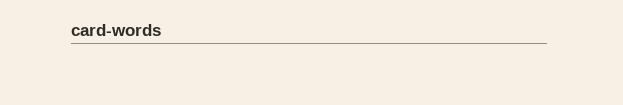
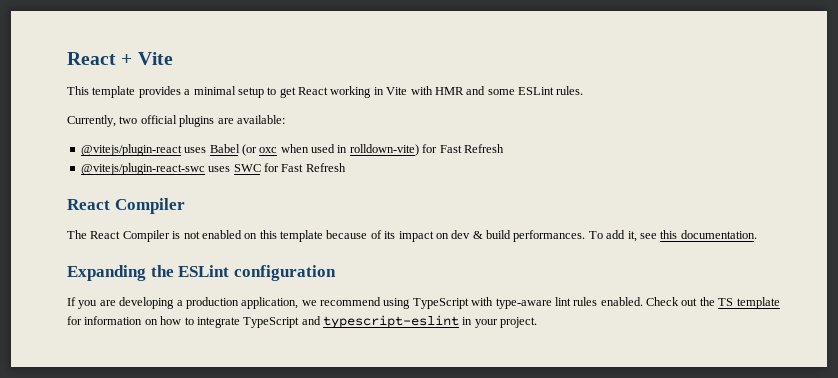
[71,24,161,36] card-words -> [67,52,173,65] [67,86,584,98] [67,115,285,127] [80,144,504,156] [80,163,346,175] [67,198,185,214] [67,230,757,242] [67,265,336,281] [67,297,780,309] [67,315,538,328] React + Vite // This template provides a minimal setup to get React working in Vite with HMR and some ESLint rules. // Currently, two official plugins are available: // @vitejs/plugin-react uses Babel (or oxc when used in rolldown-vite) for Fast Refresh // @vitejs/plugin-react-swc uses SWC for Fast Refresh // React Compiler // The React Compiler is not enabled on this template because of its impact on dev & build performances. To add it, see this documentation. // Expanding the ESLint configuration // If you are developing a production application, we recommend using TypeScript with type-aware lint rules enabled. Check out the TS template for information on how to integrate TypeScript and typescript-eslint in your project.

